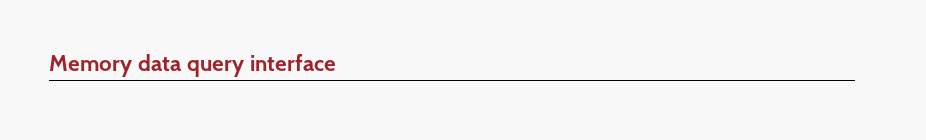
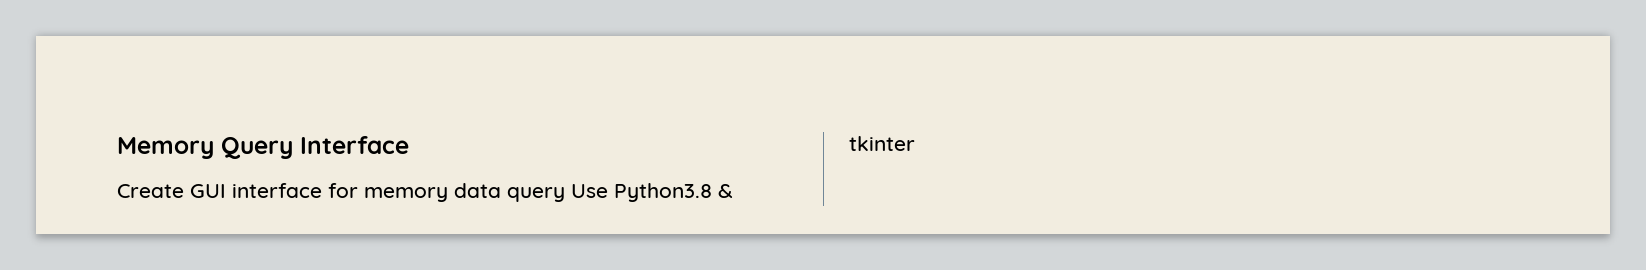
[138,54,337,77] data query interface -> [221,136,409,159] [117,183,733,202] [849,136,915,151] Query Interface // Create GUI interface for memory data query Use Python3.8 & tkinter

